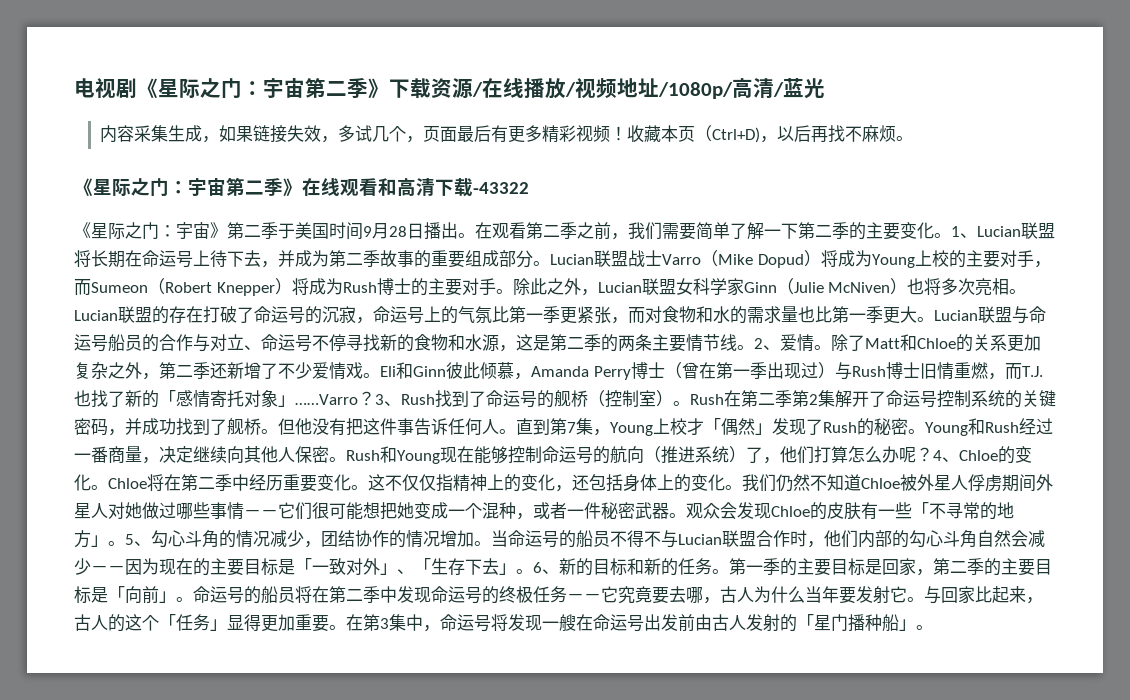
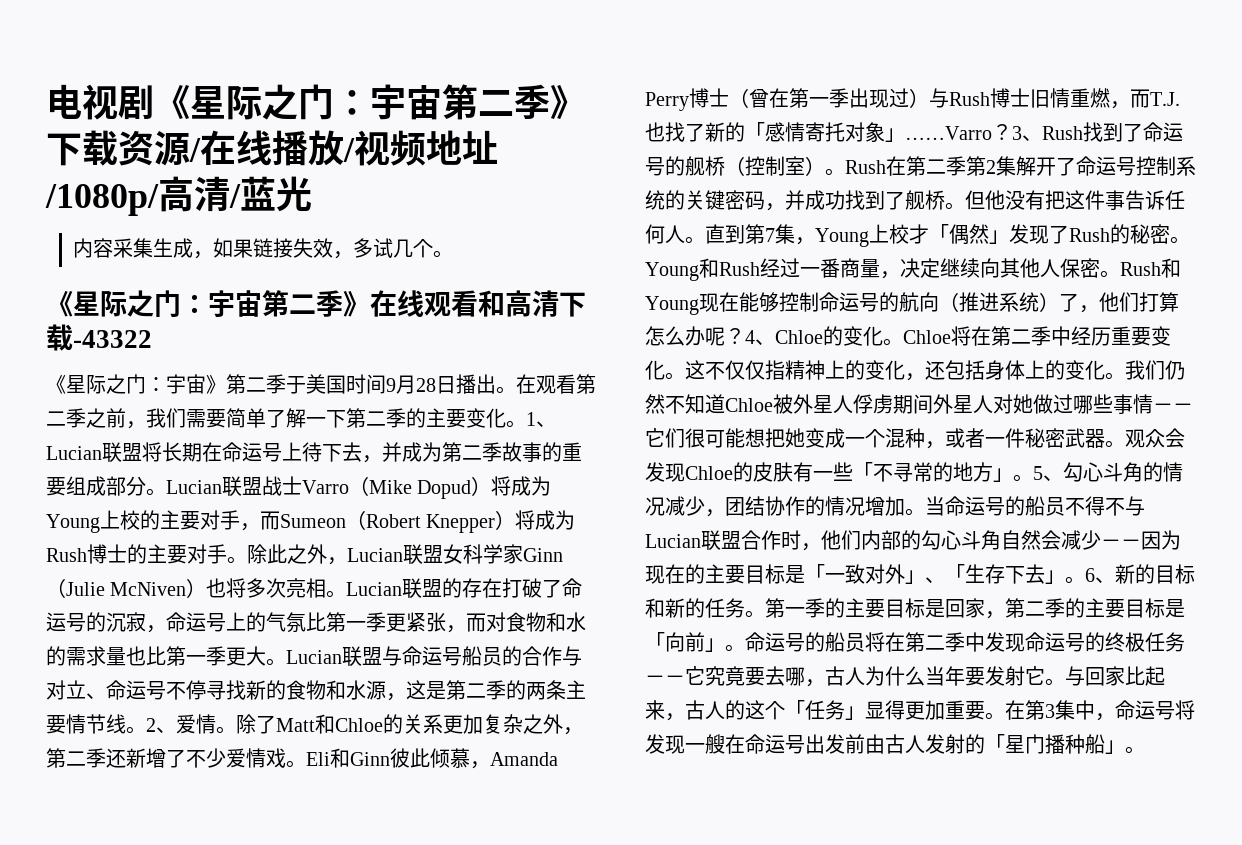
[406,125,897,143] ，页面最后有更多精彩视频！收藏本页（Ctrl+D)，以后再找不麻烦 -> (433, 248) none

